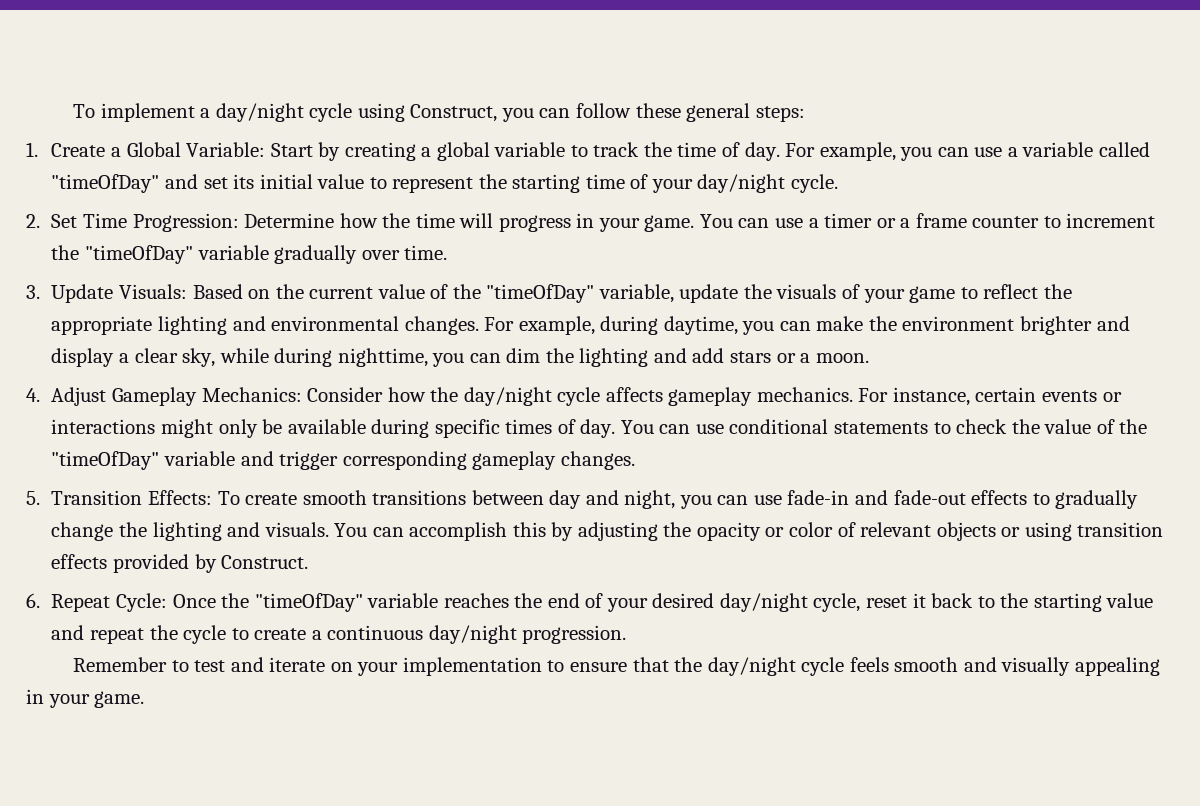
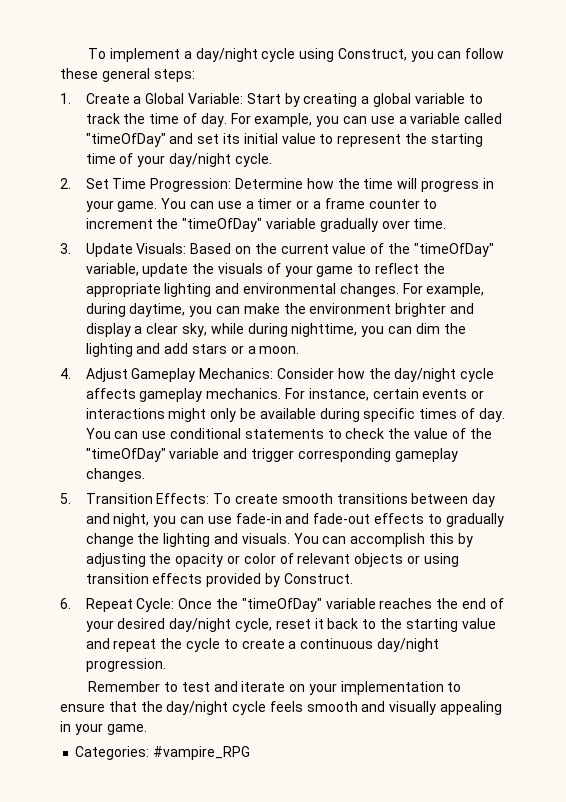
(145, 699) none -> [75,746,251,760] // Categories: #vampire_RPG

